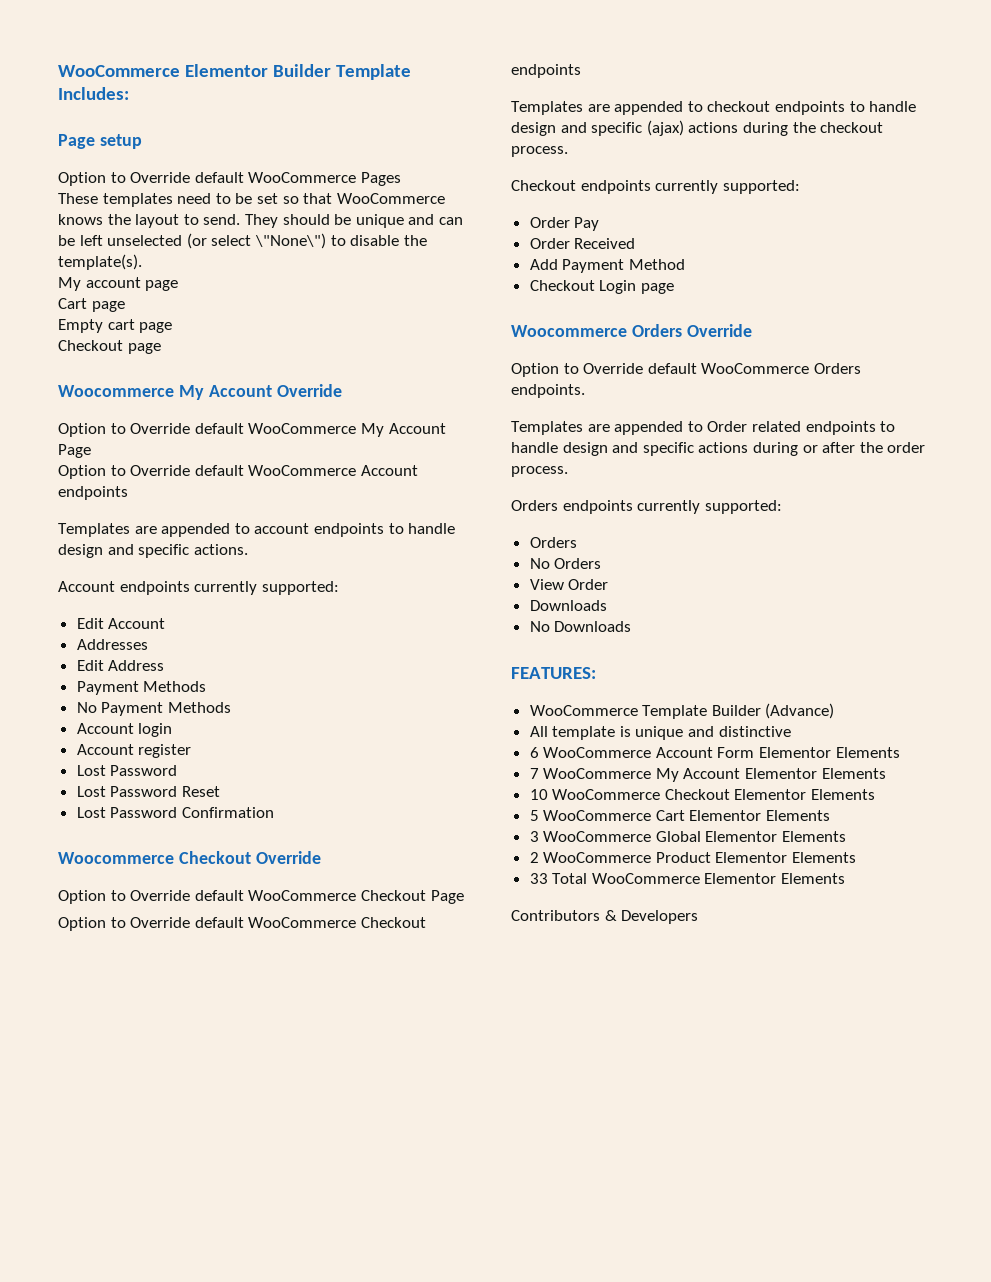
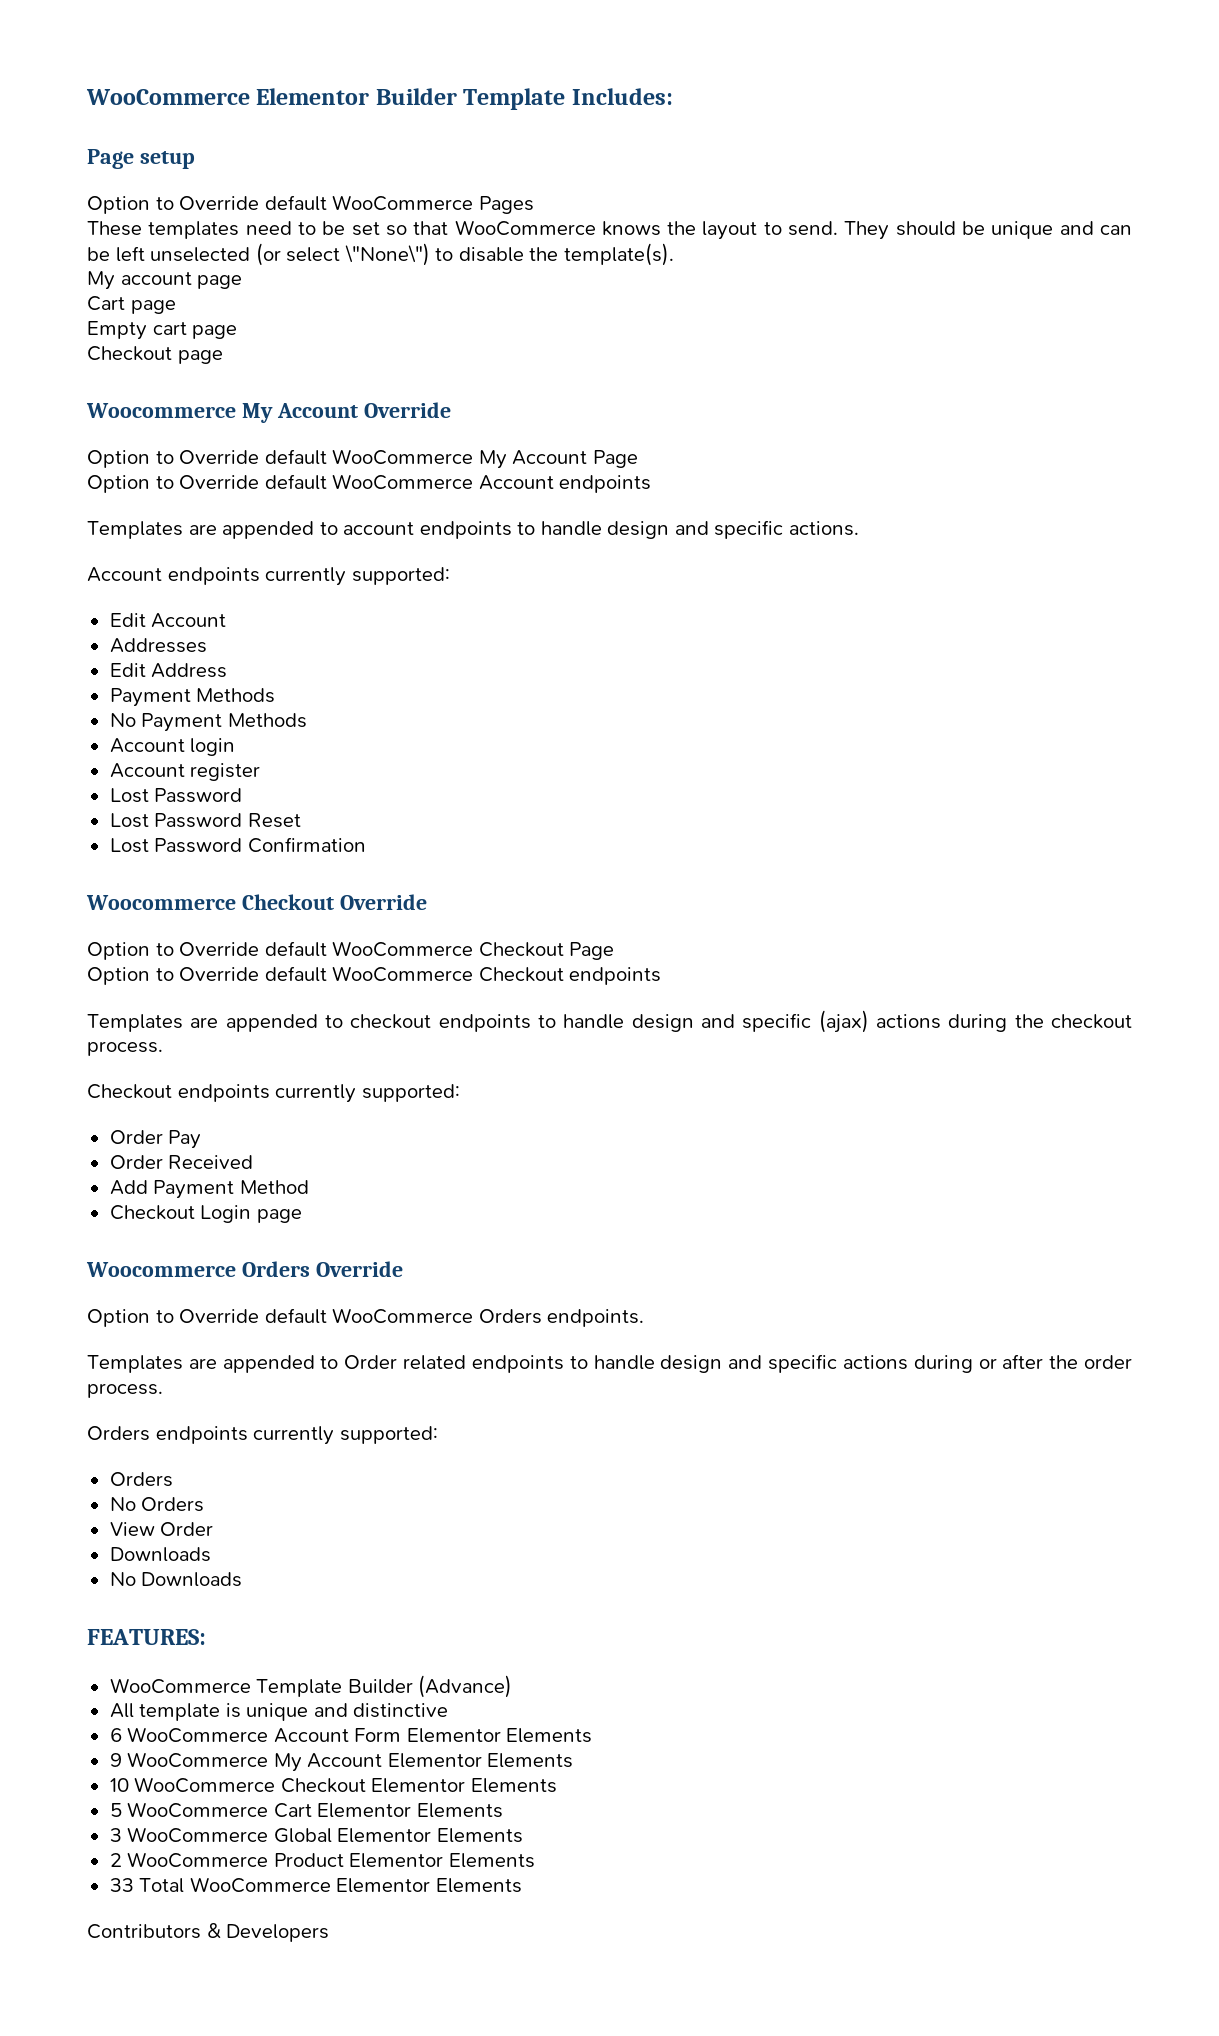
[529,768,539,779] 7 -> [109,1753,122,1767] 9

